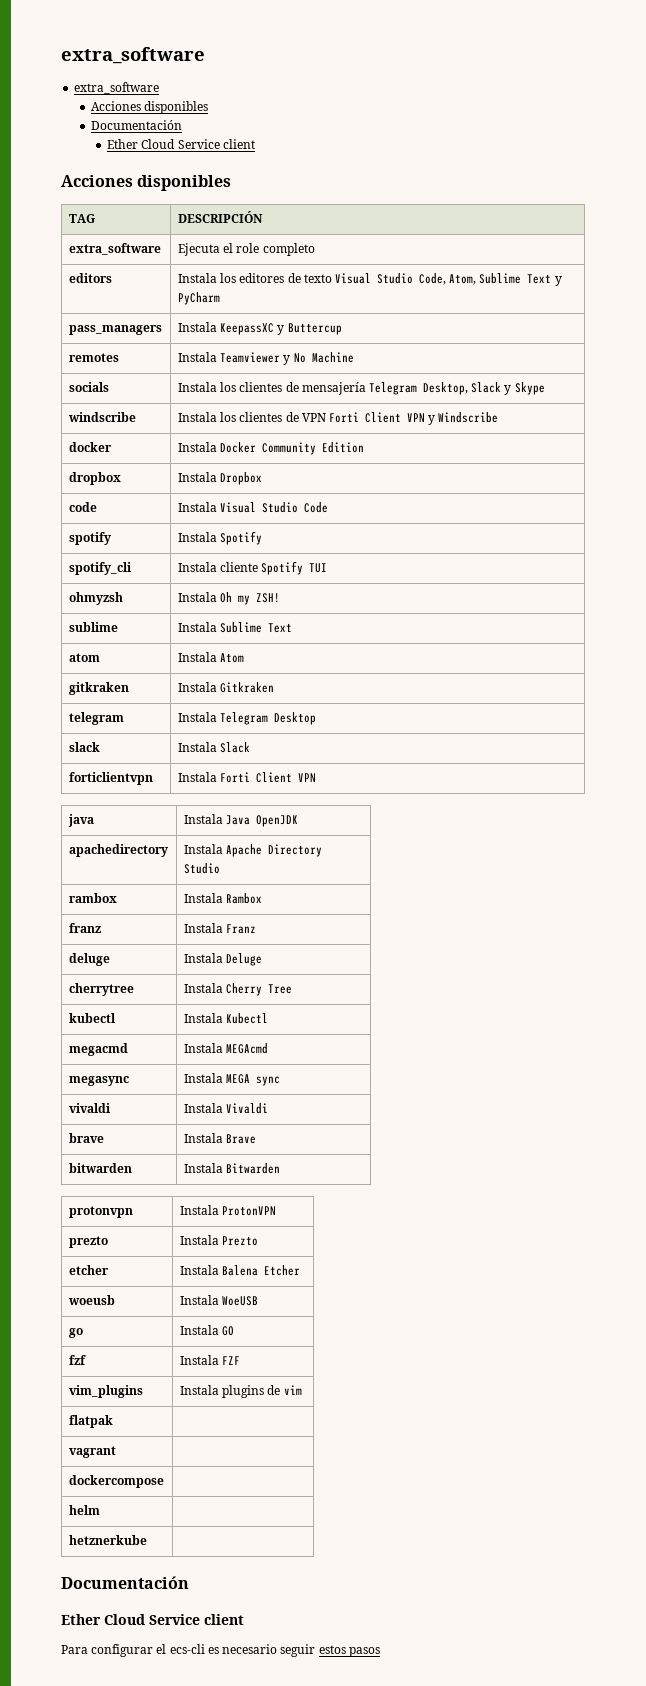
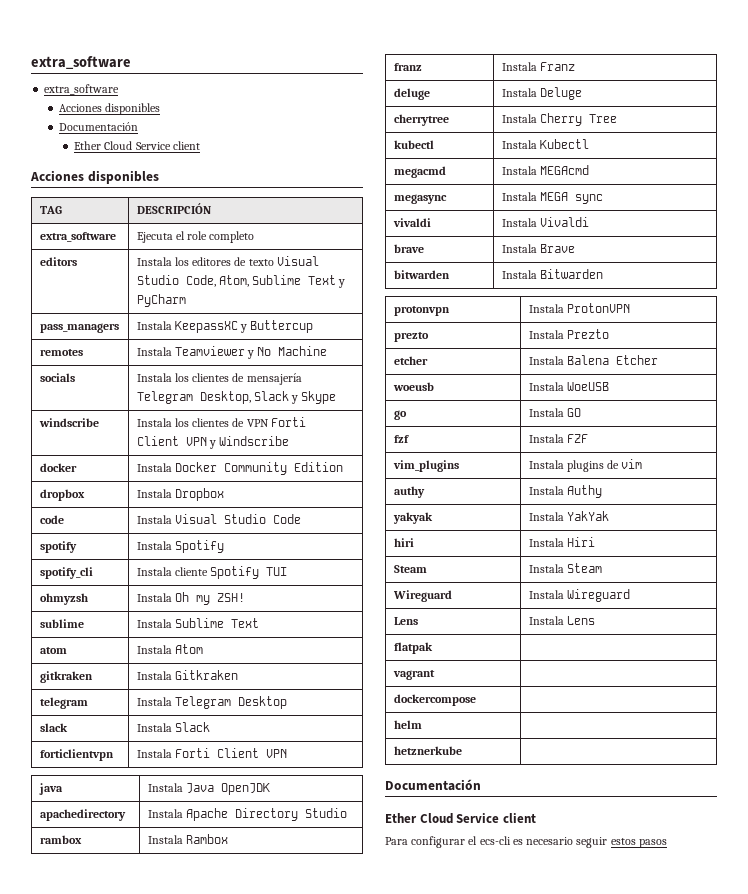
(302, 1390) none -> [393,486,425,498] [528,485,603,498] [392,512,433,524] [528,511,610,521] [393,538,414,547] [528,537,596,547] [393,565,427,573] [528,563,603,573] [392,590,452,602] [528,589,631,602] [393,617,418,625] [528,616,596,625] // authy | Instala Authy // yakyak | Instala YakYak // hiri | Instala Hiri // Steam | Instala Steam // Wireguard | Instala Wireguard // Lens | Instala Lens

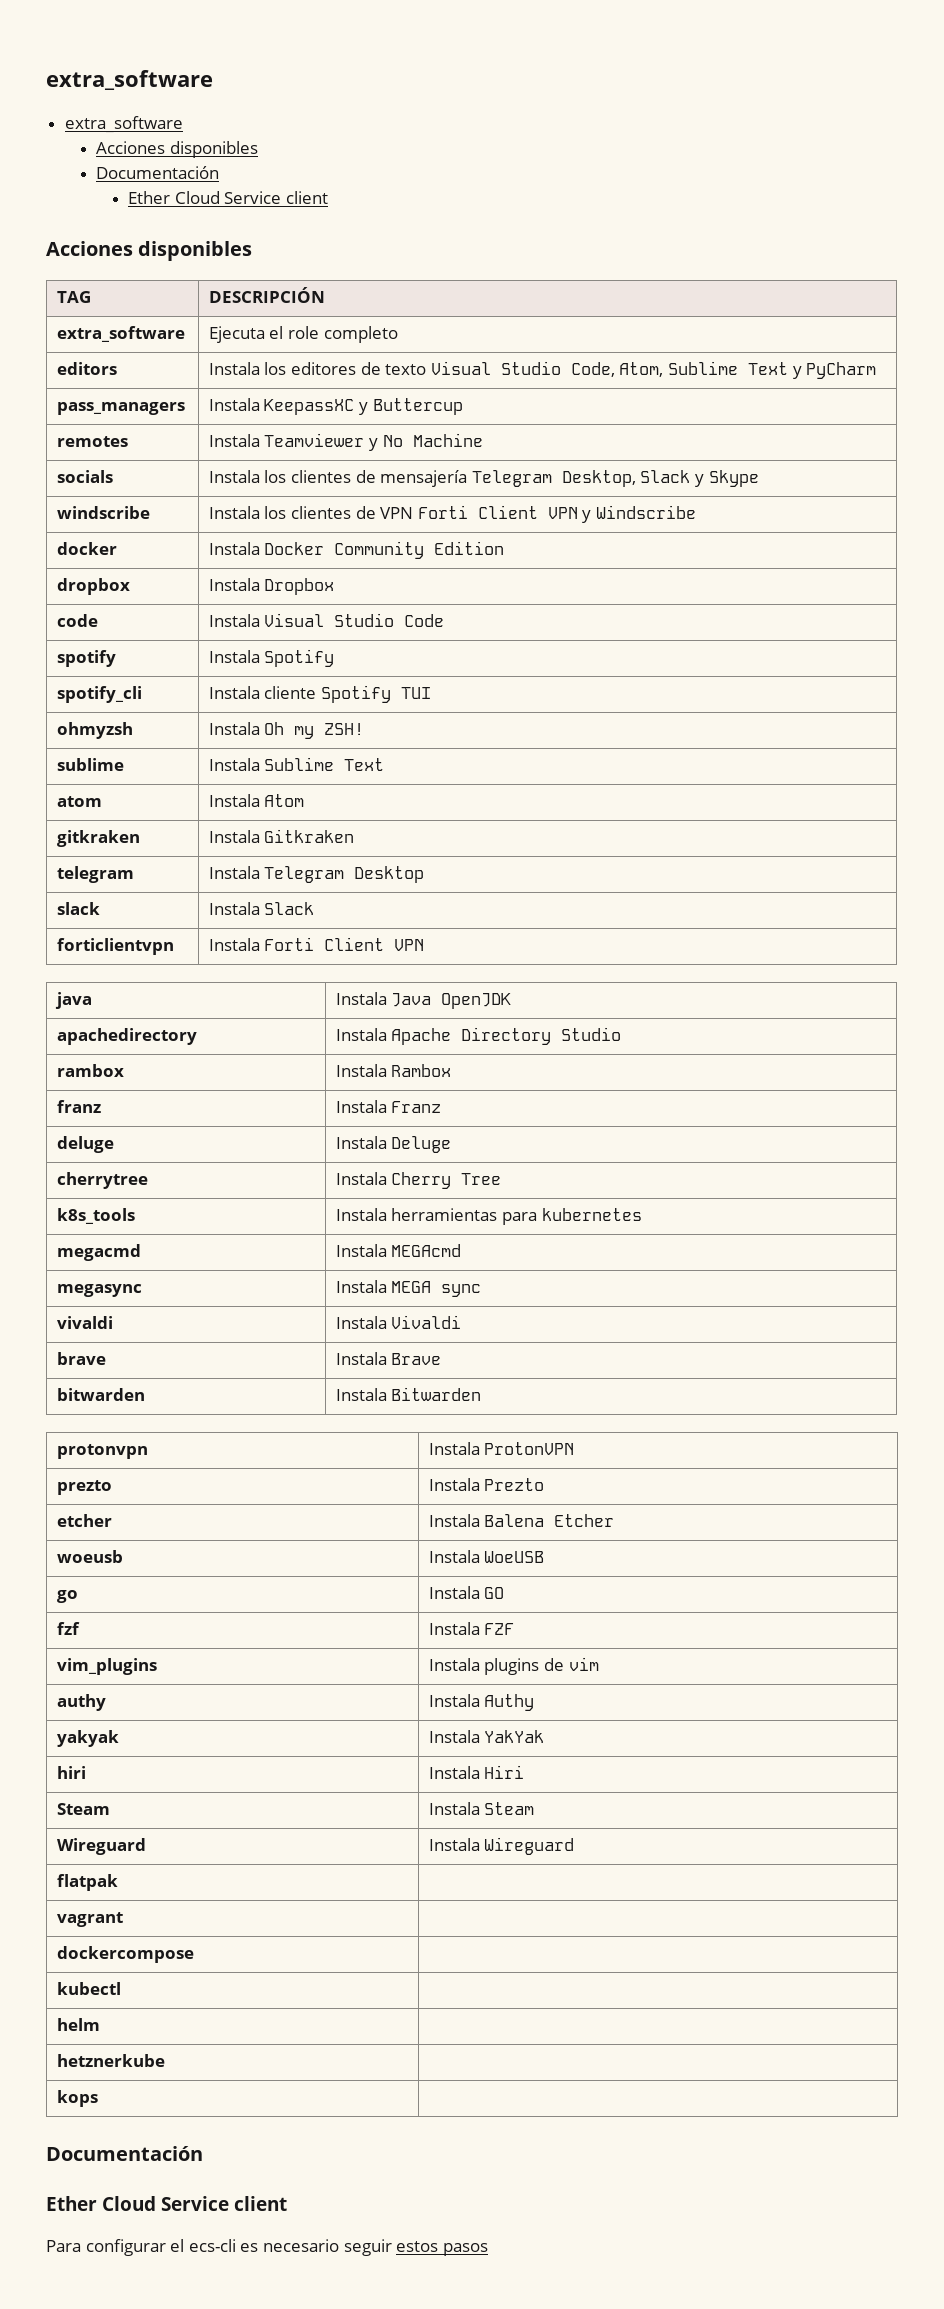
[393,140,434,149] [501,139,590,149] kubectl | Instala Kubectl -> [56,1208,135,1224] [335,1208,642,1225] k8s_tools | Instala herramientas para kubernetes
[393,617,418,625] [528,616,596,625] // Lens | Instala Lens -> (575, 1846) none
(476, 700) none -> [56,1982,121,1995] // kubectl |
(462, 750) none -> [56,2090,98,2107] // kops |

